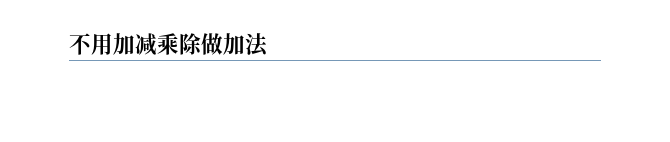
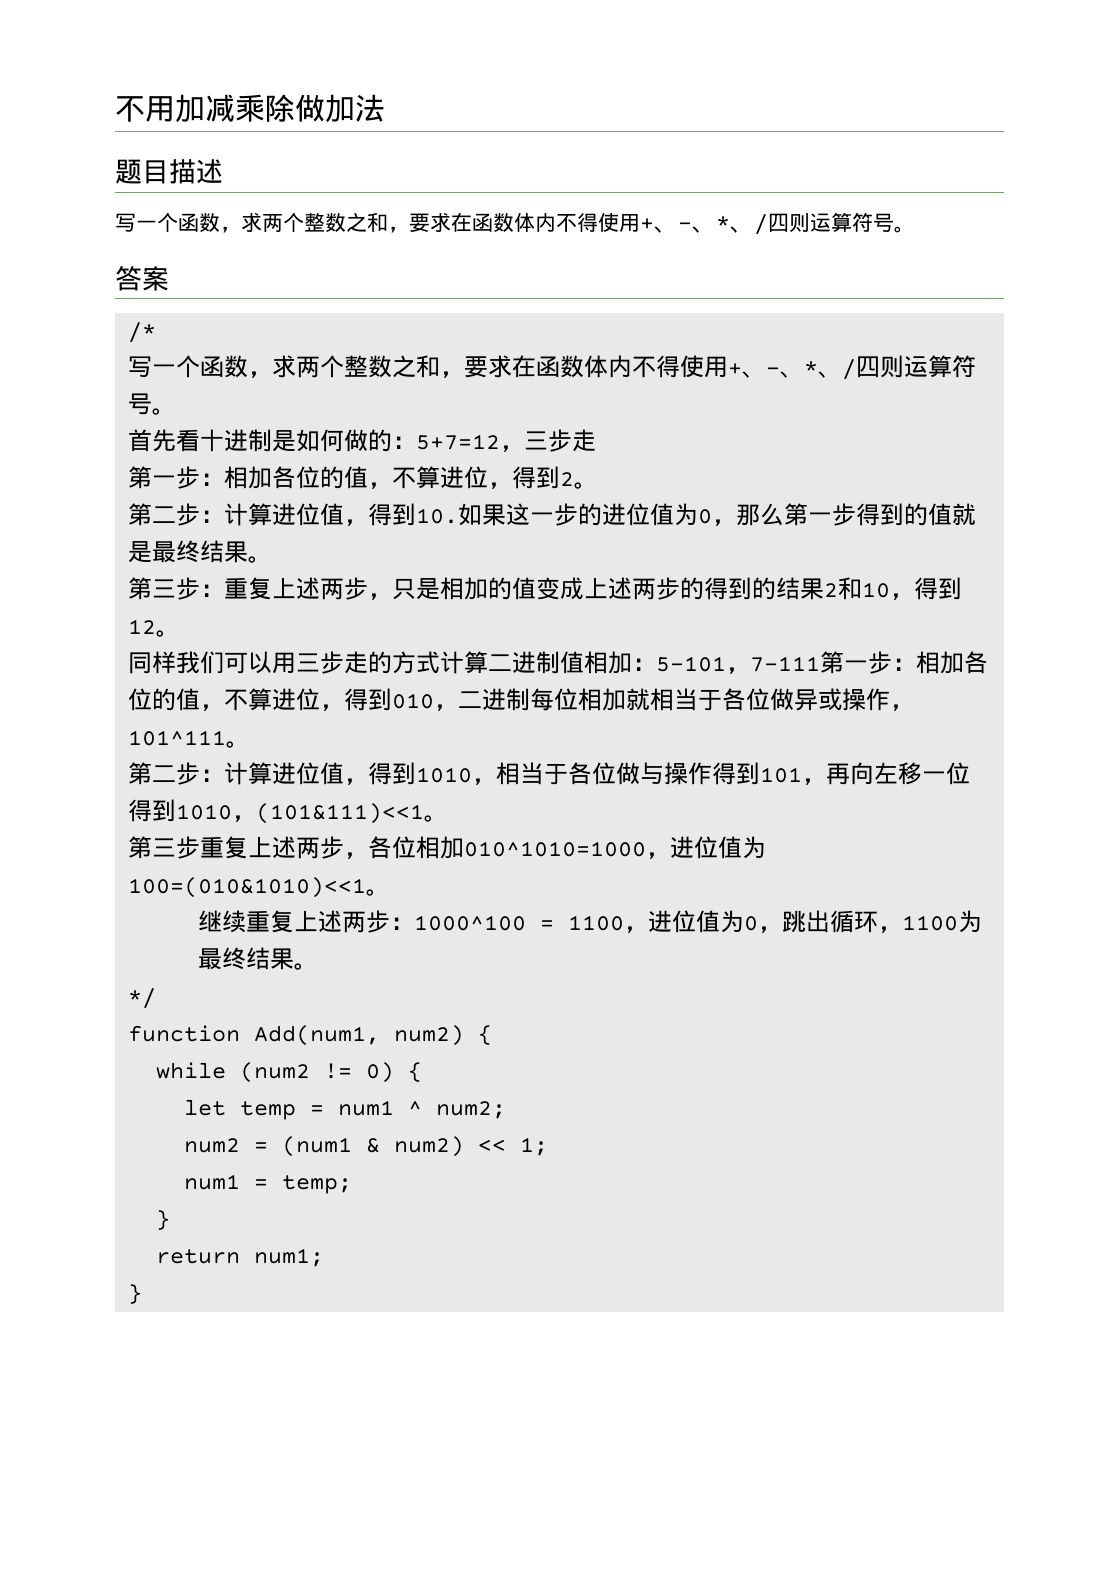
(269, 45) none -> [115,159,223,184] [115,212,915,235] [115,265,169,291] [127,322,156,343] [127,355,976,380] [127,393,176,415] [127,429,596,452] [127,466,598,489] [127,503,976,526] [127,540,272,563] [127,577,962,600] [127,619,180,637] [127,651,988,674] [127,688,914,711] [127,730,250,748] [127,762,970,785] [127,799,448,824] [127,836,766,859] [127,877,390,898] [197,910,982,933] [197,947,318,970] [127,988,156,1009] [127,1025,492,1046] [155,1062,422,1083] [183,1099,506,1120] [183,1136,548,1157] [183,1174,352,1194] [155,1210,170,1230] [155,1248,324,1267] [127,1284,142,1304] // 题目描述 // 写一个函数，求两个整数之和，要求在函数体内不得使用+、-、*、/四则运算符号。 // 答案 // /* // 写一个函数，求两个整数之和，要求在函数体内不得使用+、-、*、/四则运算符号。 // 首先看十进制是如何做的：5+7=12，三步走 // 第一步：相加各位的值，不算进位，得到2。 // 第二步：计算进位值，得到10.如果这一步的进位值为0，那么第一步得到的值就是最终结果。 // 第三步：重复上述两步，只是相加的值变成上述两步的得到的结果2和10，得到12。 // 同样我们可以用三步走的方式计算二进制值相加：5-101，7-111第一步：相加各位的值，不算进位，得到010，二进制每位相加就相当于各位做异或操作，101^111。 // 第二步：计算进位值，得到1010，相当于各位做与操作得到101，再向左移一位得到1010，(101&111)<<1。 // 第三步重复上述两步，各位相加010^1010=1000，进位值为100=(010&1010)<<1。 // 继续重复上述两步：1000^100 = 1100，进位值为0，跳出循环，1100为最终结果。 // */ // function Add(num1, num2) { // while (num2 != 0) { // let temp = num1 ^ num2; // num2 = (num1 & num2) << 1; // num1 = temp; // } // return num1; // }

